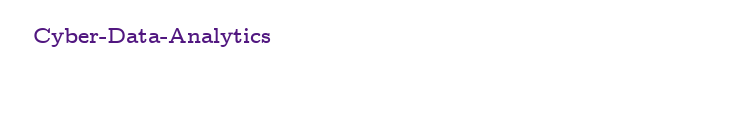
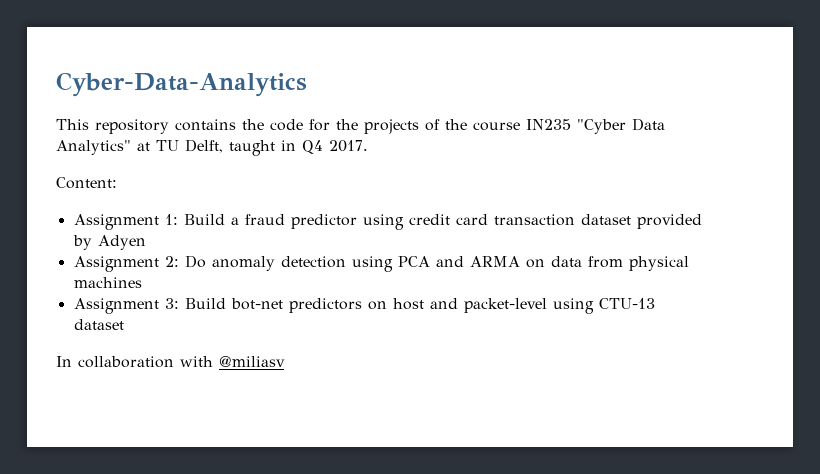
(271, 37) none -> [56,118,665,134] [56,139,368,156] [56,177,117,189] [73,214,702,230] [72,235,146,250] [73,255,689,272] [73,277,142,288] [73,298,655,314] [73,319,124,330] [56,356,285,368] // This repository contains the code for the projects of the course IN235 "Cyber Data Analytics" at TU Delft, taught in Q4 2017. // Content: // Assignment 1: Build a fraud predictor using credit card transaction dataset provided by Adyen // Assignment 2: Do anomaly detection using PCA and ARMA on data from physical machines // Assignment 3: Build bot-net predictors on host and packet-level using CTU-13 dataset // In collaboration with @miliasv

